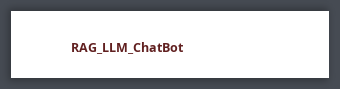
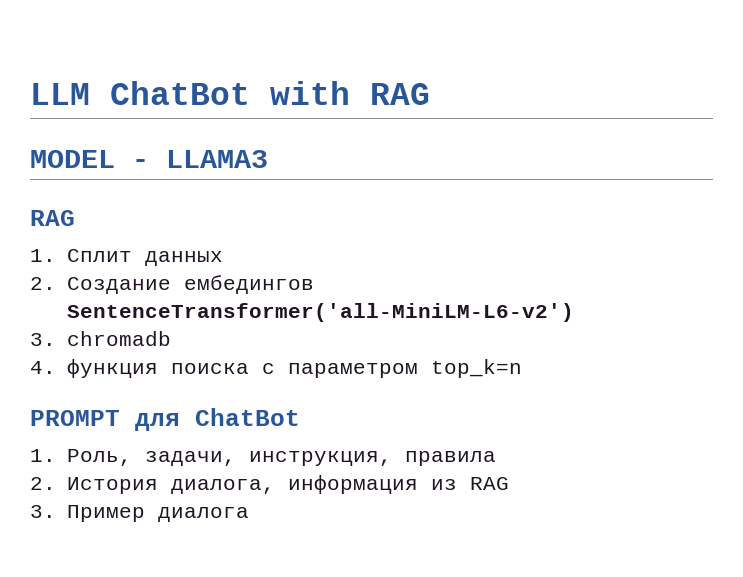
[71,42,184,54] RAG_LLM_ChatBot -> [30,81,430,105] [30,150,268,168] [30,210,75,226] [30,249,223,266] [30,275,314,294] [66,303,574,322] [30,331,171,346] [30,359,522,378] [30,408,300,431] [30,449,496,466] [30,475,509,494] [30,505,249,522] LLM ChatBot with RAG // MODEL - LLAMA3 // RAG // 1. Сплит данных // 2. Создание ембедингов SentenceTransformer('all-MiniLM-L6-v2') // 3. chromadb // 4. функция поиска с параметром top_k=n // PROMPT для ChatBot // 1. Роль, задачи, инструкция, правила // 2. История диалога, информация из RAG // 3. Пример диалога

